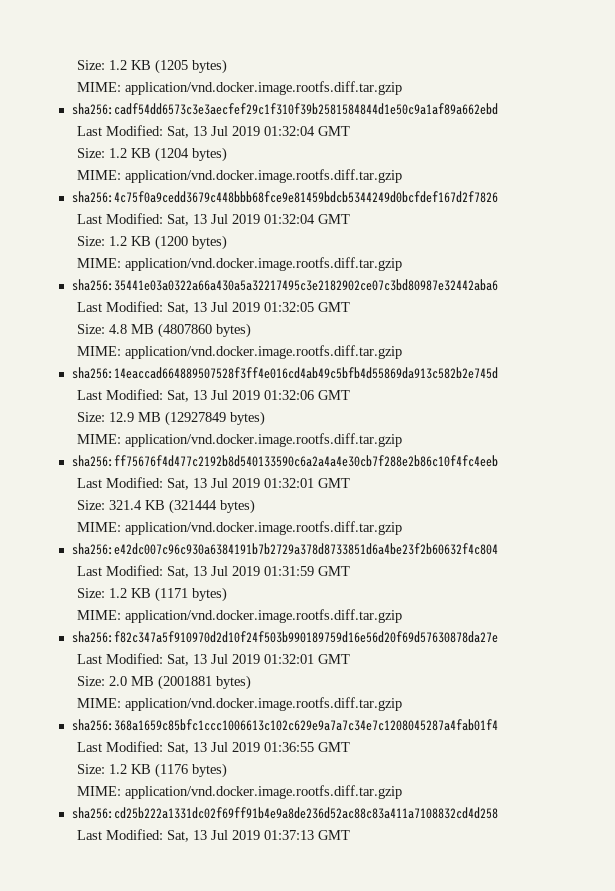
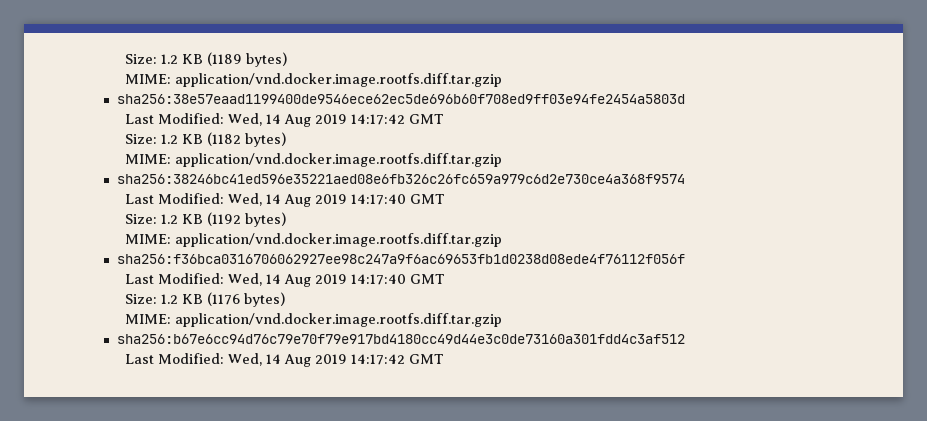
[77,59,228,74] [77,81,403,95] [71,103,498,115] [77,125,351,138] [77,147,228,162] [77,169,403,183] [71,191,498,203] [77,213,351,226] [77,235,228,250] [77,257,403,271] [71,279,498,291] [77,301,351,314] [77,323,252,338] [77,345,403,359] [71,367,498,379] [77,389,351,402] [77,411,266,426] [77,433,403,447] [71,455,498,467] [77,477,351,490] [77,499,256,514] [77,521,403,535] [71,543,498,555] [77,565,351,578] [77,587,228,602] [77,609,403,623] [71,631,498,643] [77,653,351,666] [77,675,252,690] [77,697,403,711] [71,719,498,731] [77,741,315,754] Size: 1.2 KB (1205 bytes) // MIME: application/vnd.docker.image.rootfs.diff.tar.gzip // sha256:cadf54dd6573c3e3aecfef29c1f310f39b2581584844d1e50c9a1af89a662ebd // Last Modified: Sat, 13 Jul 2019 01:32:04 GMT // Size: 1.2 KB (1204 bytes) // MIME: application/vnd.docker.image.rootfs.diff.tar.gzip // sha256:4c75f0a9cedd3679c448bbb68fce9e81459bdcb5344249d0bcfdef167d2f7826 // Last Modified: Sat, 13 Jul 2019 01:32:04 GMT // Size: 1.2 KB (1200 bytes) // MIME: application/vnd.docker.image.rootfs.diff.tar.gzip // sha256:35441e03a0322a66a430a5a32217495c3e2182902ce07c3bd80987e32442aba6 // Last Modified: Sat, 13 Jul 2019 01:32:05 GMT // Size: 4.8 MB (4807860 bytes) // MIME: application/vnd.docker.image.rootfs.diff.tar.gzip // sha256:14eaccad664889507528f3ff4e016cd4ab49c5bfb4d55869da913c582b2e745d // Last Modified: Sat, 13 Jul 2019 01:32:06 GMT // Size: 12.9 MB (12927849 bytes) // MIME: application/vnd.docker.image.rootfs.diff.tar.gzip // sha256:ff75676f4d477c2192b8d540133590c6a2a4a4e30cb7f288e2b86c10f4fc4eeb // Last Modified: Sat, 13 Jul 2019 01:32:01 GMT // Size: 321.4 KB (321444 bytes) // MIME: application/vnd.docker.image.rootfs.diff.tar.gzip // sha256:e42dc007c96c930a6384191b7b2729a378d8733851d6a4be23f2b60632f4c804 // Last Modified: Sat, 13 Jul 2019 01:31:59 GMT // Size: 1.2 KB (1171 bytes) // MIME: application/vnd.docker.image.rootfs.diff.tar.gzip // sha256:f82c347a5f910970d2d10f24f503b990189759d16e56d20f69d57630878da27e // Last Modified: Sat, 13 Jul 2019 01:32:01 GMT // Size: 2.0 MB (2001881 bytes) // MIME: application/vnd.docker.image.rootfs.diff.tar.gzip // sha256:368a1659c85bfc1ccc1006613c102c629e9a7a7c34e7c1208045287a4fab01f4 // Last Modified: Sat, 13 Jul 2019 01:36:55 -> [125,52,288,67] [125,73,503,87] [117,94,686,104] [125,113,445,127] [125,132,287,147] [125,153,503,167] [117,174,686,184] [125,193,446,207] [125,212,287,227] [125,233,503,247] [117,254,686,264] [125,273,407,287] Size: 1.2 KB (1189 bytes) // MIME: application/vnd.docker.image.rootfs.diff.tar.gzip // sha256:38e57eaad1199400de9546ece62ec5de696b60f708ed9ff03e94fe2454a5803d // Last Modified: Wed, 14 Aug 2019 14:17:42 GMT // Size: 1.2 KB (1182 bytes) // MIME: application/vnd.docker.image.rootfs.diff.tar.gzip // sha256:38246bc41ed596e35221aed08e6fb326c26fc659a979c6d2e730ce4a368f9574 // Last Modified: Wed, 14 Aug 2019 14:17:40 GMT // Size: 1.2 KB (1192 bytes) // MIME: application/vnd.docker.image.rootfs.diff.tar.gzip // sha256:f36bca0316706062927ee98c247a9f6ac69653fb1d0238d08ede4f76112f056f // Last Modified: Wed, 14 Aug 2019 14:17:40
[71,807,498,819] [77,829,315,842] sha256:cd25b222a1331dc02f69ff91b4e9a8de236d52ac88c83a411a7108832cd4d258 // Last Modified: Sat, 13 Jul 2019 01:37:13 -> [117,334,686,344] [125,353,406,367] sha256:b67e6cc94d76c79e70f79e917bd4180cc49d44e3c0de73160a301fdd4c3af512 // Last Modified: Wed, 14 Aug 2019 14:17:42

